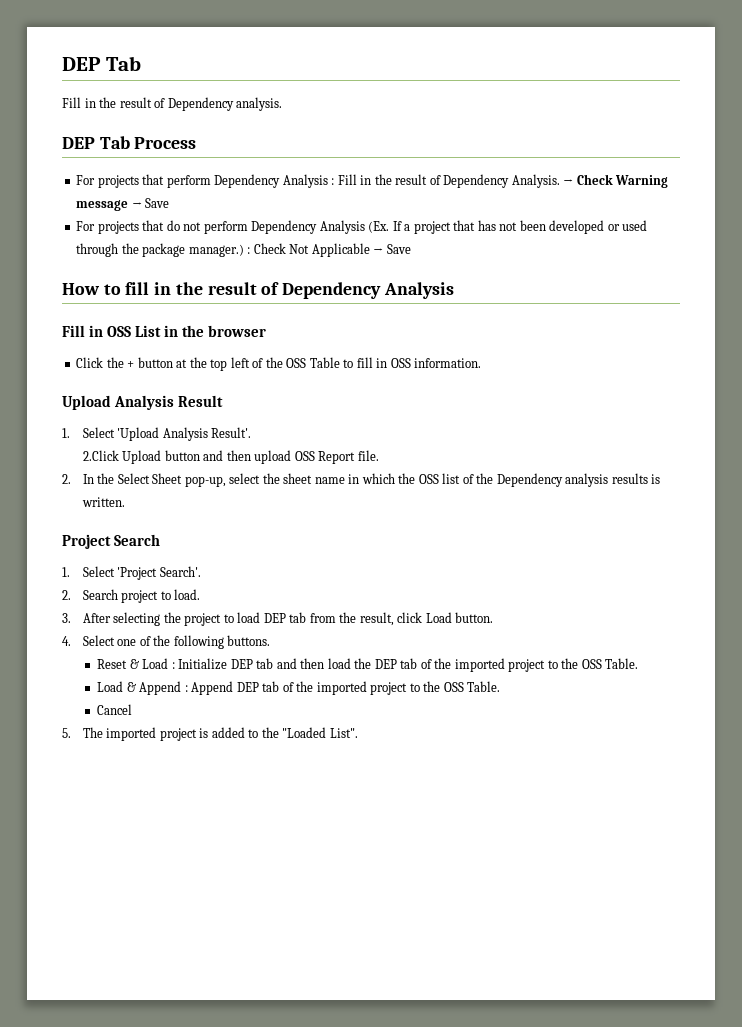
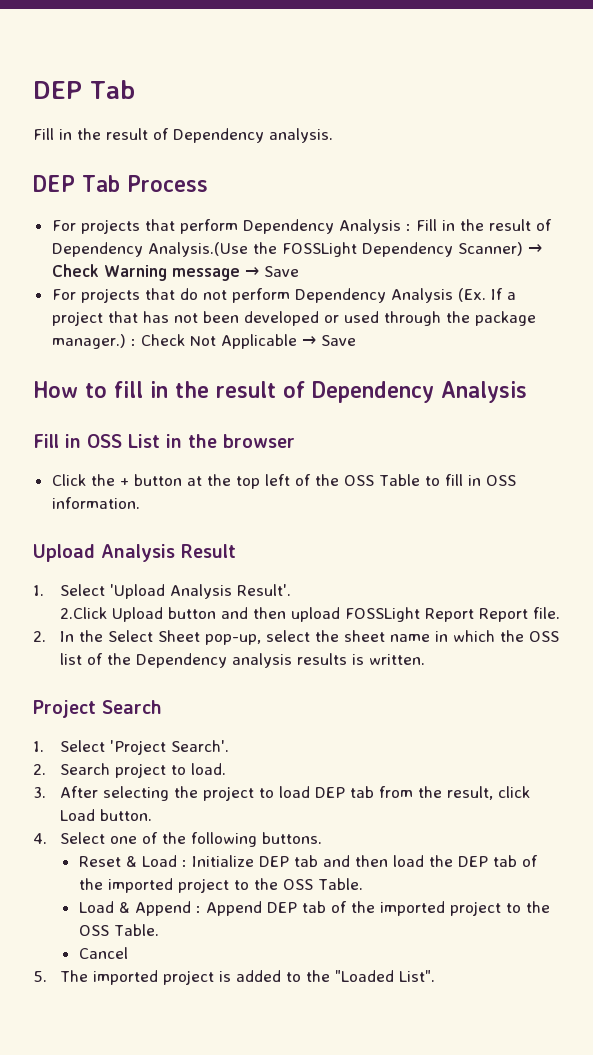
[511,174,560,188] Analysis. -> [147,242,523,257] Analysis.(Use the FOSSLight Dependency Scanner)
[294,451,315,461] OSS -> [344,607,474,622] FOSSLight Report

